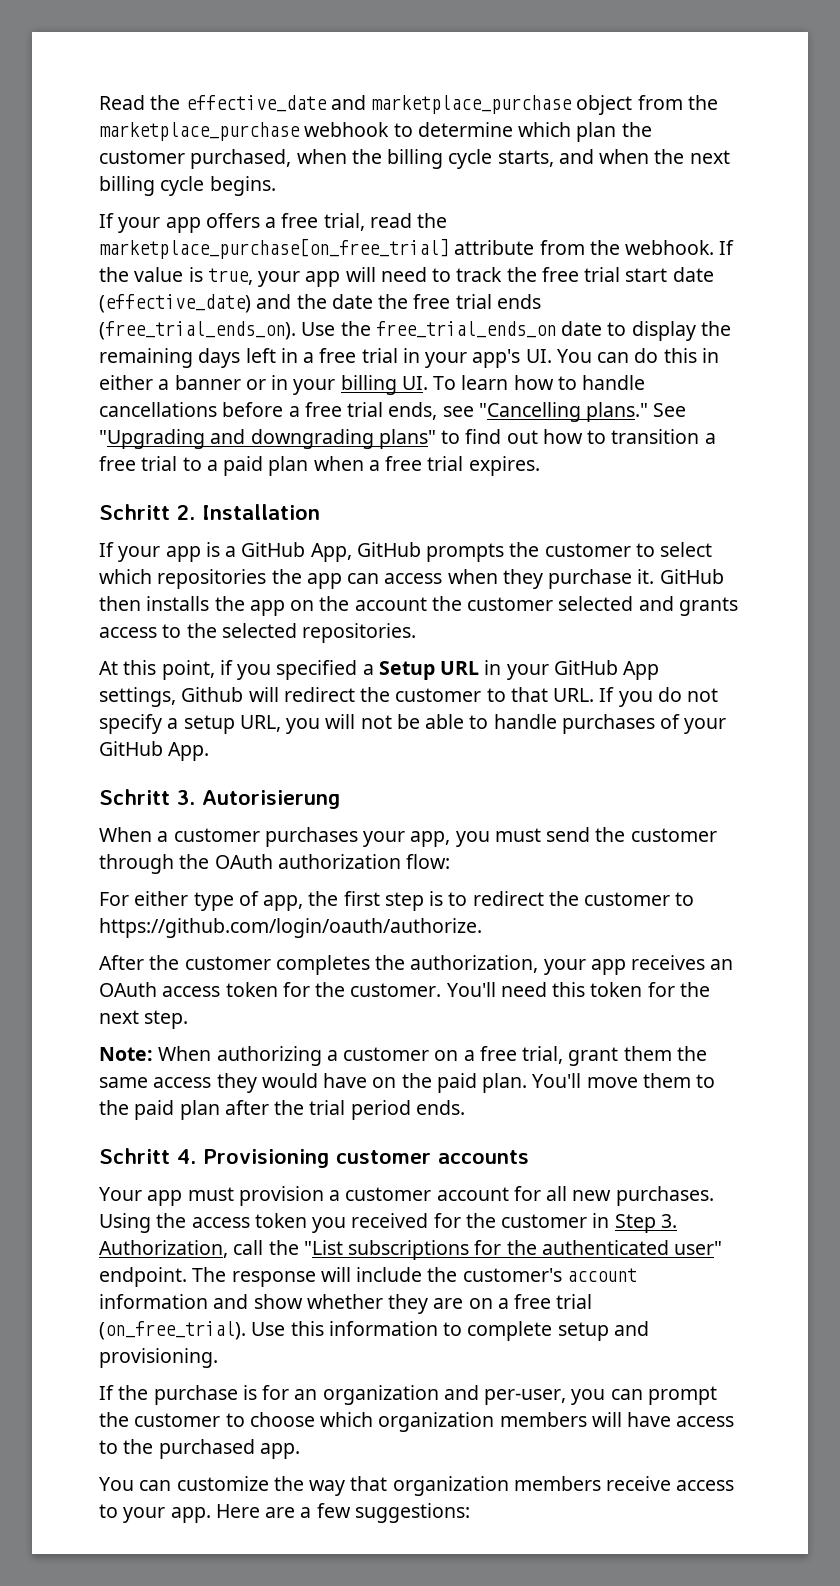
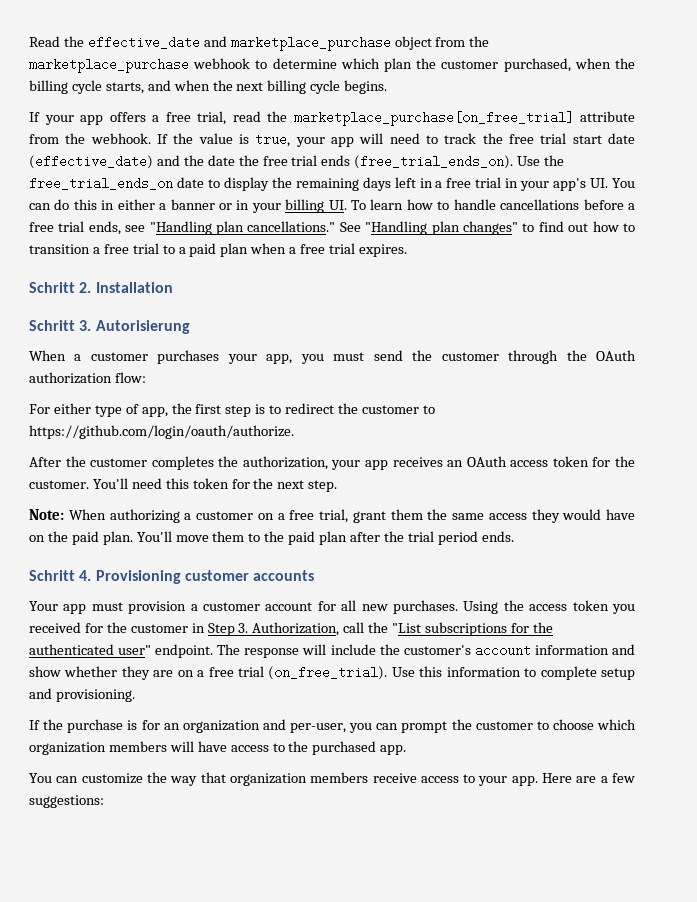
[478,402,687,422] [99,429,436,449] "Cancelling plans." See "Upgrading and downgrading plans" -> [149,221,518,235] "Handling plan cancellations." See "Handling plan changes"
[99,542,713,562] [99,569,724,589] [99,596,738,616] [99,623,417,643] [99,660,660,680] [99,687,719,707] [99,714,727,734] [99,741,210,761] // If your app is a GitHub App, GitHub prompts the customer to select which repositories the app can access when they purchase it. GitHub then installs the app on the account the customer selected and grants access to the selected repositories. // At this point, if you specified a Setup URL in your GitHub App settings, Github will redirect the customer to that URL. If you do not specify a setup URL, you will not be able to handle purchases of your GitHub App. -> (173, 287) none

